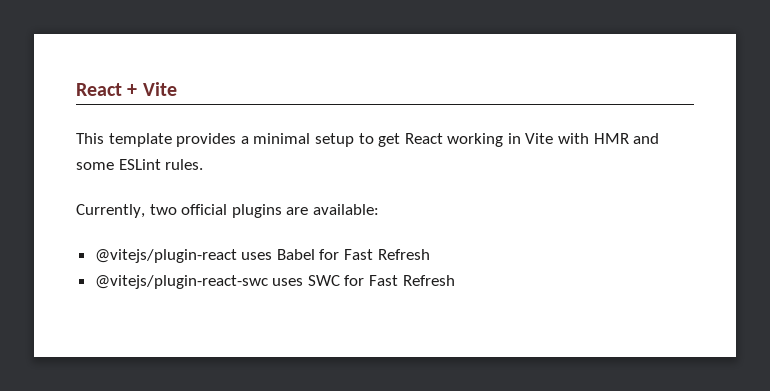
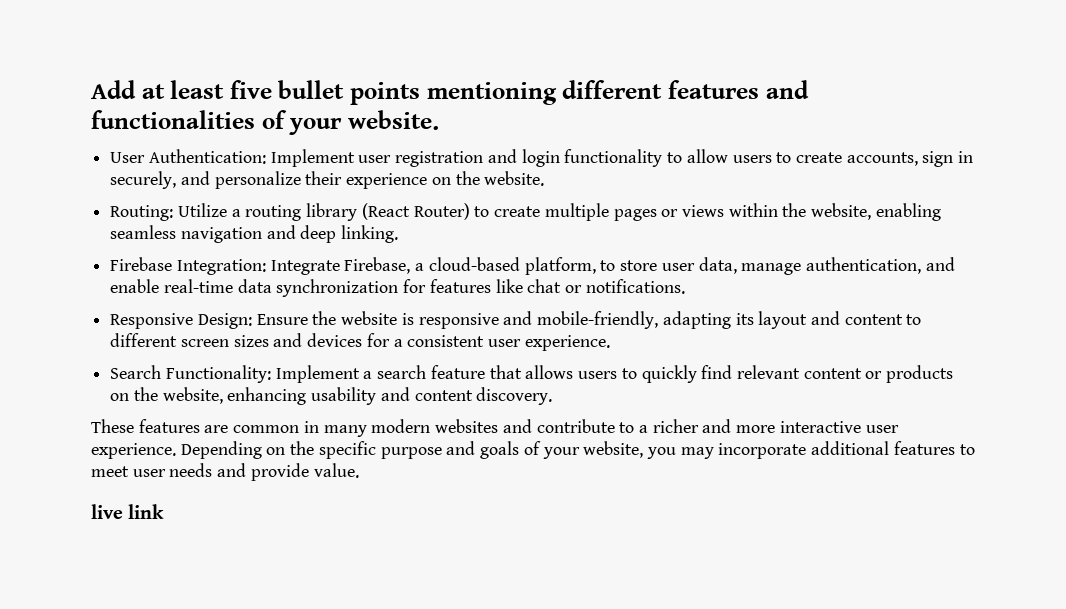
[76,82,177,96] [76,133,660,147] [76,159,204,170] [76,204,379,218] [94,249,430,263] [94,275,455,289] React + Vite // This template provides a minimal setup to get React working in Vite with HMR and some ESLint rules. // Currently, two official plugins are available: // @vitejs/plugin-react uses Babel for Fast Refresh // @vitejs/plugin-react-swc uses SWC for Fast Refresh -> [91,80,809,105] [91,110,439,135] [110,149,974,167] [110,171,545,189] [110,203,941,221] [110,225,399,243] [110,257,955,275] [110,279,685,297] [110,311,922,329] [110,333,610,351] [110,365,954,383] [110,387,553,405] [91,419,899,437] [91,441,975,459] [91,463,359,481] [91,504,165,519] Add at least five bullet points mentioning different features and functionalities of your website. // User Authentication: Implement user registration and login functionality to allow users to create accounts, sign in securely, and personalize their experience on the website. // Routing: Utilize a routing library (React Router) to create multiple pages or views within the website, enabling seamless navigation and deep linking. // Firebase Integration: Integrate Firebase, a cloud-based platform, to store user data, manage authentication, and enable real-time data synchronization for features like chat or notifications. // Responsive Design: Ensure the website is responsive and mobile-friendly, adapting its layout and content to different screen sizes and devices for a consistent user experience. // Search Functionality: Implement a search feature that allows users to quickly find relevant content or products on the website, enhancing usability and content discovery. // These features are common in many modern websites and contribute to a richer and more interactive user experience. Depending on the specific purpose and goals of your website, you may incorporate additional features to meet user needs and provide value. // live link

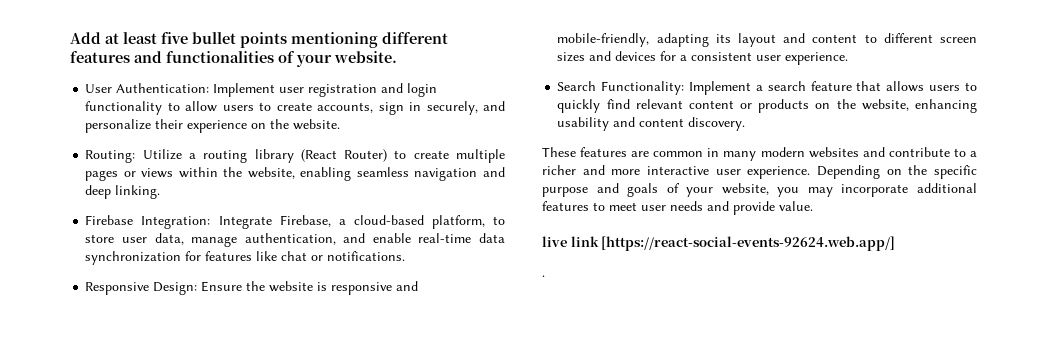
(165, 511) none -> [601,236,896,251] [542,275,545,277] [https://react-social-events-92624.web.app/] // .

